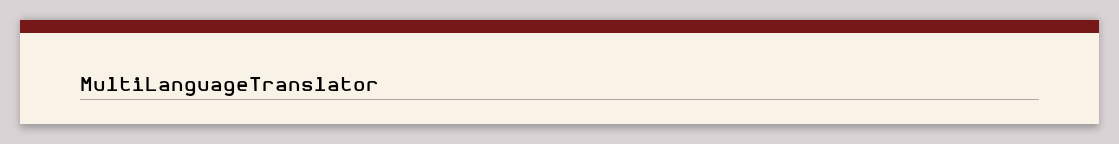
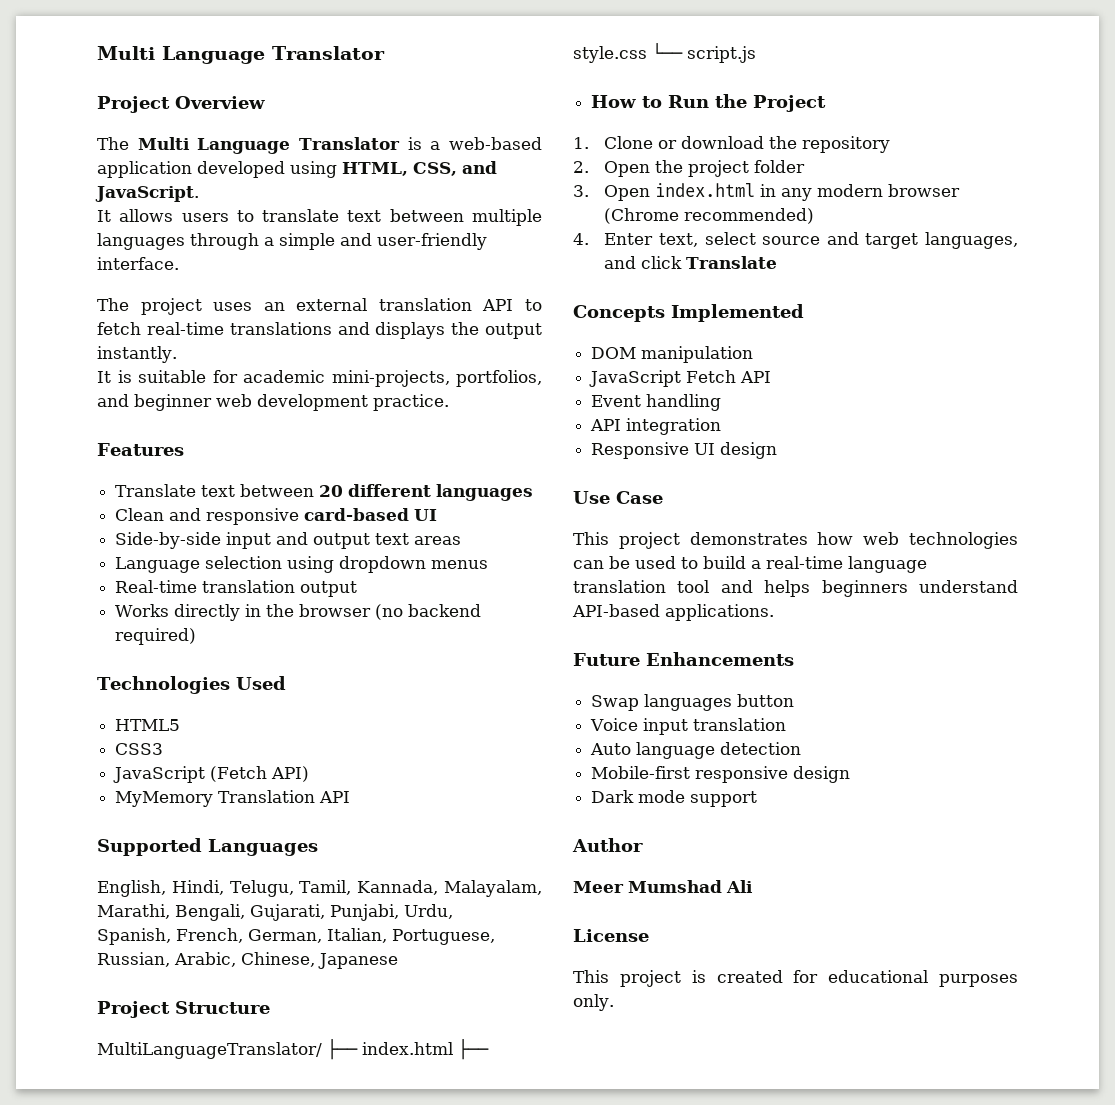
[80,77,379,96] MultiLanguageTranslator -> [97,46,385,64] [97,96,265,113] [97,137,542,154] [97,161,497,178] [95,186,199,202] [97,209,542,226] [97,233,487,250] [97,257,179,270] [97,298,542,315] [97,322,542,339] [97,346,177,363] [97,370,542,387] [97,394,449,411] [97,443,184,456] [115,484,534,501] [115,508,438,525] [115,532,462,549] [115,556,489,573] [115,580,358,597] [115,604,482,621] [115,628,197,645] [97,676,286,694] [115,719,181,731] [115,743,164,755] [113,766,310,783] [115,790,351,807] [97,838,318,856] [97,880,542,897] [97,904,453,921] [97,928,495,945] [97,952,398,969] [97,1001,270,1018] [97,1039,489,1060] [573,43,756,63] [591,94,827,112] [573,136,891,153] [573,160,806,177] [573,183,961,201] [604,208,815,224] [573,232,1018,249] [604,256,778,269] [573,304,804,322] [591,346,754,363] [589,370,772,387] [591,394,722,411] [590,418,722,435] [591,442,778,459] [573,491,663,504] [573,532,1018,549] [573,556,927,573] [573,580,1018,597] [572,604,774,621] [573,652,794,666] [591,694,795,711] [590,718,787,735] [590,742,802,759] [591,766,851,783] [591,790,758,807] [572,838,643,852] [573,880,753,893] [573,929,649,942] [573,970,1018,987] [573,994,614,1011] Multi Language Translator // Project Overview // The Multi Language Translator is a web-based application developed using HTML, CSS, and JavaScript. // It allows users to translate text between multiple languages through a simple and user-friendly interface. // The project uses an external translation API to fetch real-time translations and displays the output instantly. // It is suitable for academic mini-projects, portfolios, and beginner web development practice. // Features // Translate text between 20 different languages // Clean and responsive card-based UI // Side-by-side input and output text areas // Language selection using dropdown menus // Real-time translation output // Works directly in the browser (no backend required) // Technologies Used // HTML5 // CSS3 // JavaScript (Fetch API) // MyMemory Translation API // Supported Languages // English, Hindi, Telugu, Tamil, Kannada, Malayalam, Marathi, Bengali, Gujarati, Punjabi, Urdu, // Spanish, French, German, Italian, Portuguese, Russian, Arabic, Chinese, Japanese // Project Structure // MultiLanguageTranslator/ ├── index.html ├── style.css └── script.js // How to Run the Project // 1. Clone or download the repository // 2. Open the project folder // 3. Open index.html in any modern browser (Chrome recommended) // 4. Enter text, select source and target languages, and click Translate // Concepts Implemented // DOM manipulation // JavaScript Fetch API // Event handling // API integration // Responsive UI design // Use Case // This project demonstrates how web technologies can be used to build a real-time language translation tool and helps beginners understand API-based applications. // Future Enhancements // Swap languages button // Voice input translation // Auto language detection // Mobile-first responsive design // Dark mode support // Author // Meer Mumshad Ali // License // This project is created for educational purposes only.

